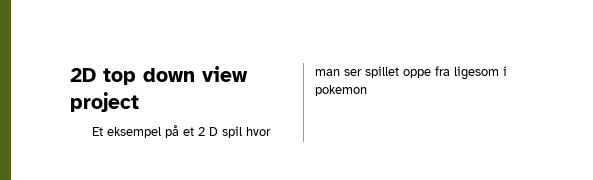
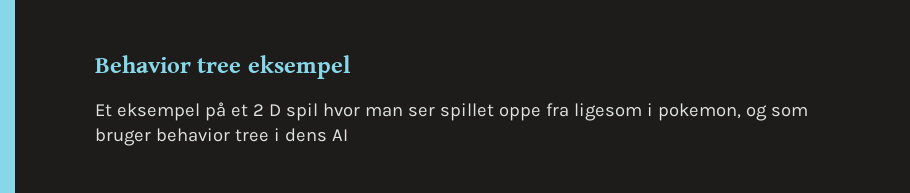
[70,66,248,85] [70,92,139,112] 2D top down view project -> [95,55,351,79] Behavior tree eksempel
[315,85,367,96] pokemon -> [657,103,808,121] [95,128,348,146] pokemon, og som bruger behavior tree i dens AI

